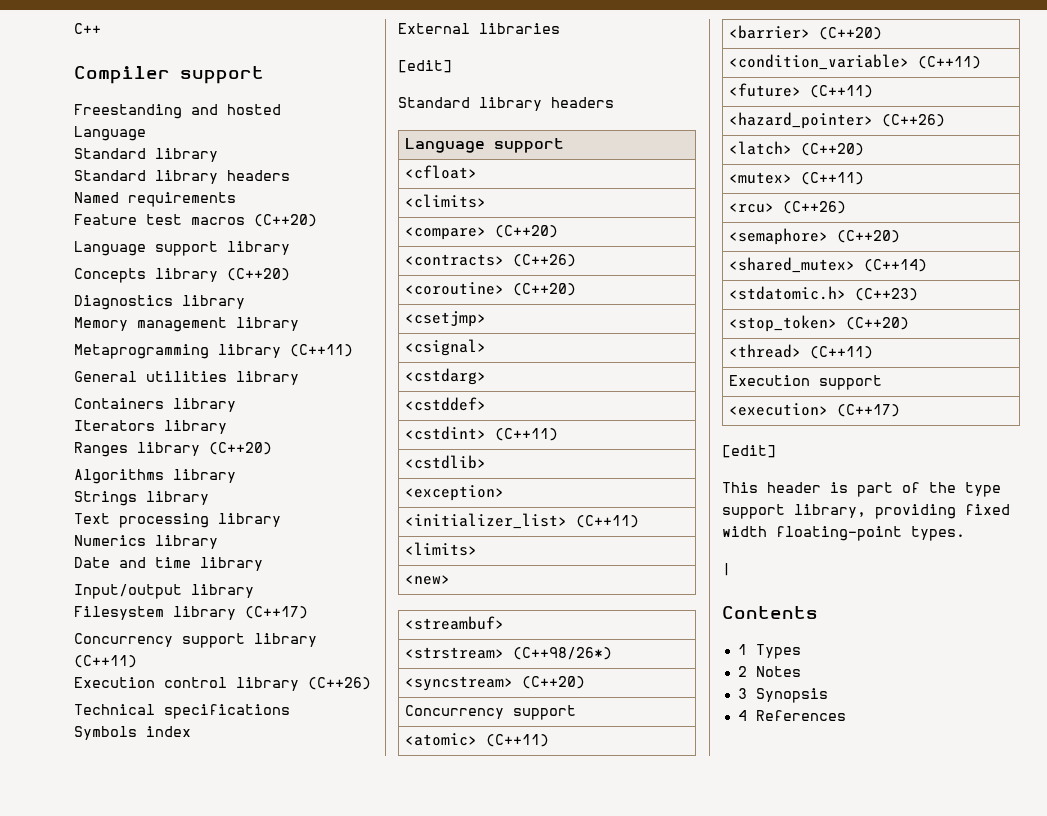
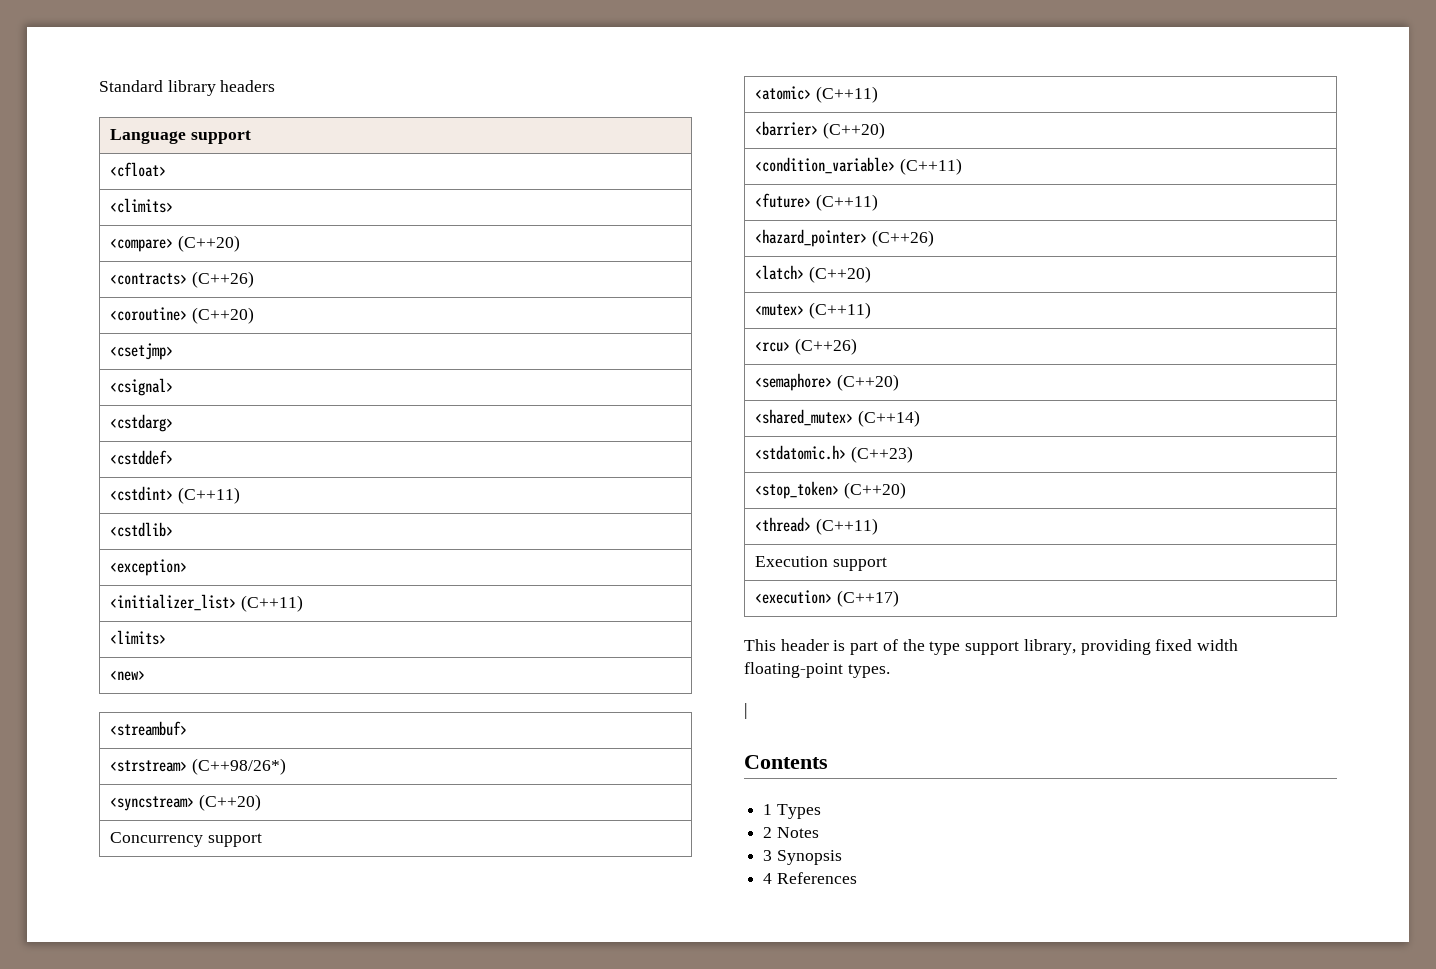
[74,23,101,34] [74,66,264,84] [74,104,281,119] [74,126,146,141] [74,148,218,162] [74,170,290,184] [74,192,236,207] [74,214,317,227] [74,241,290,256] [74,268,290,283] [74,295,245,310] [74,317,299,332] [74,344,353,359] [74,371,299,385] [74,398,236,412] [74,420,227,434] [74,442,272,457] [74,469,236,484] [74,491,209,506] [74,513,281,528] [74,535,218,549] [74,557,263,571] [74,584,254,599] [74,606,308,620] [74,633,317,648] [74,655,137,668] [74,677,371,691] [74,704,290,719] [74,726,191,740] [398,23,560,34] [398,60,452,73] C++ // Compiler support // Freestanding and hosted // Language // Standard library // Standard library headers // Named requirements // Feature test macros (C++20) // Language support library // Concepts library (C++20) // Diagnostics library // Memory management library // Metaprogramming library (C++11) // General utilities library // Containers library // Iterators library // Ranges library (C++20) // Algorithms library // Strings library // Text processing library // Numerics library // Date and time library // Input/output library // Filesystem library (C++17) // Concurrency support library (C++11) // Execution control library (C++26) // Technical specifications // Symbols index // External libraries // [edit] // -> (99, 86) none
[722,445,776,458] // [edit] -> (899, 598) none

